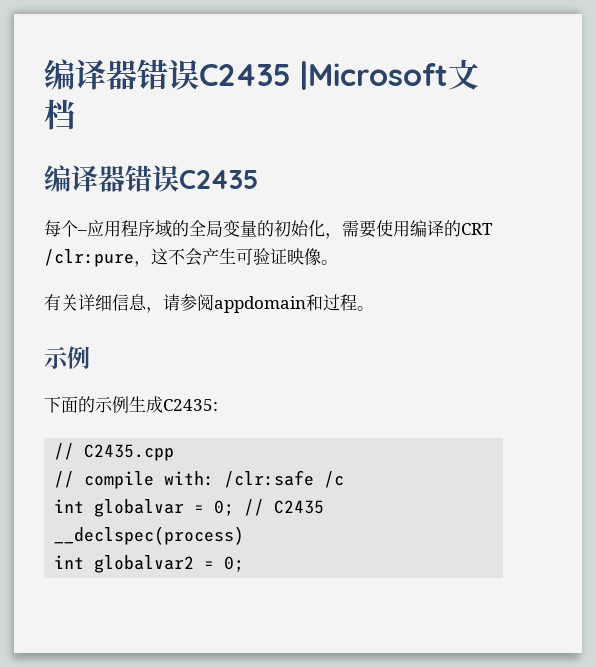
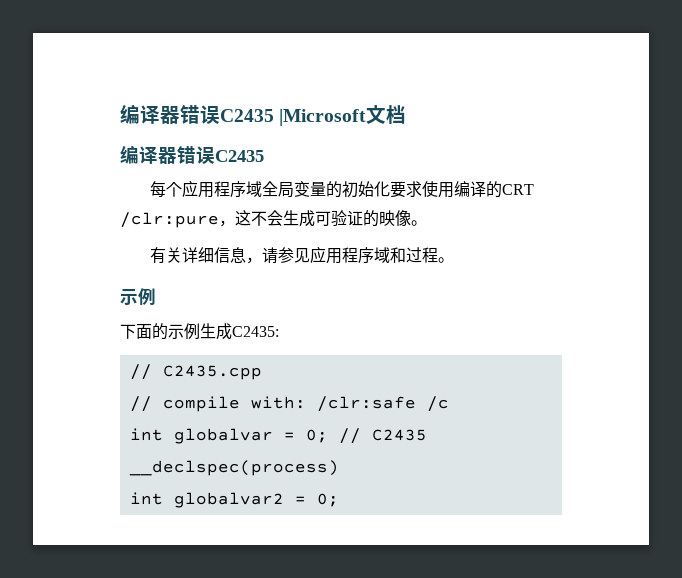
[77,220,189,238] –应用程序域的 -> [182,180,263,198] 应用程序域
[325,220,376,239] ，需要 -> [390,181,423,198] 要求
[202,248,287,265] 产生可验证 -> [283,210,379,227] 生成可验证的
[197,294,306,313] 阅appdomain -> [294,246,391,264] 见应用程序域

